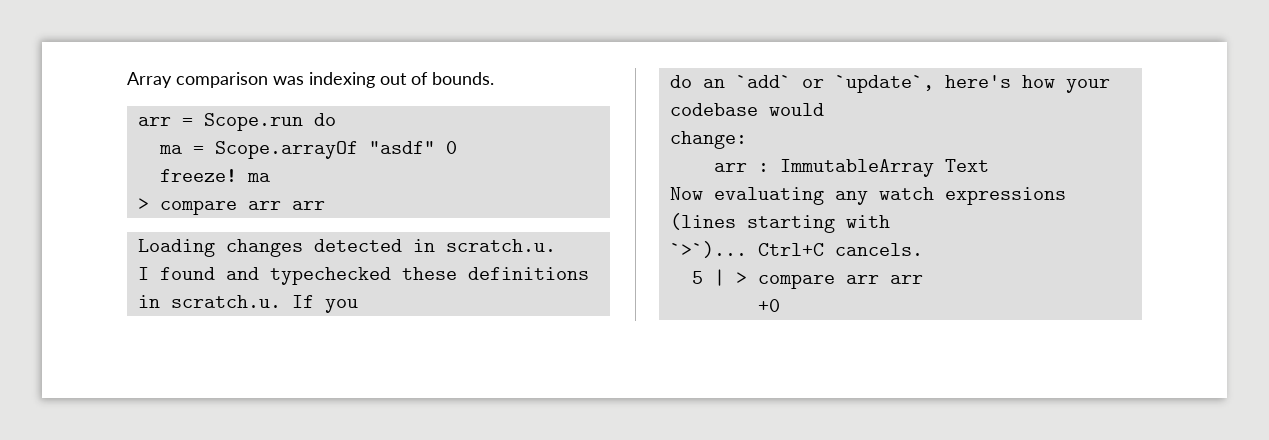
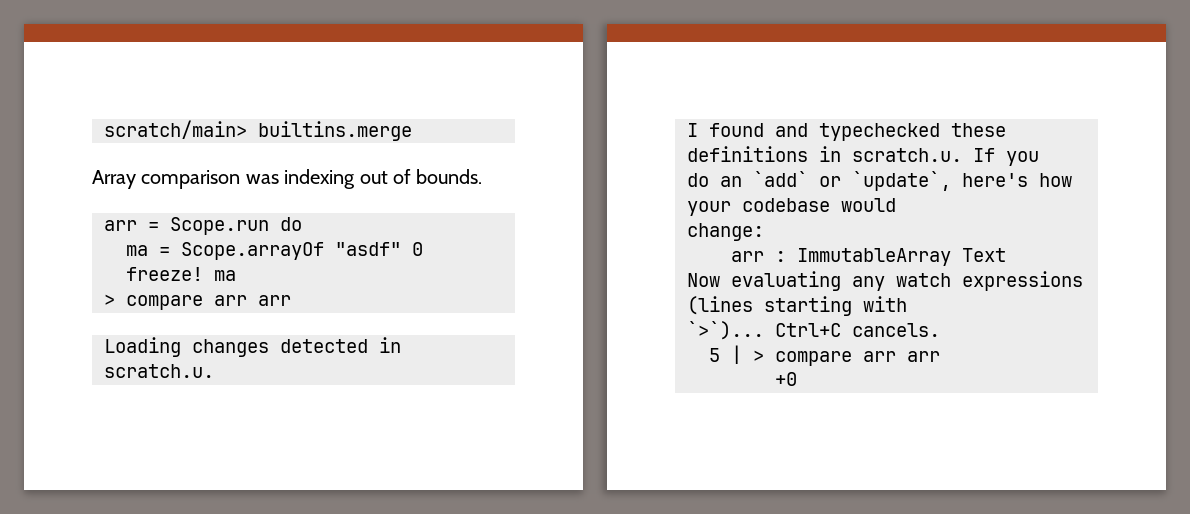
(127, 80) none -> [104,120,412,141] scratch/main> builtins.merge //

